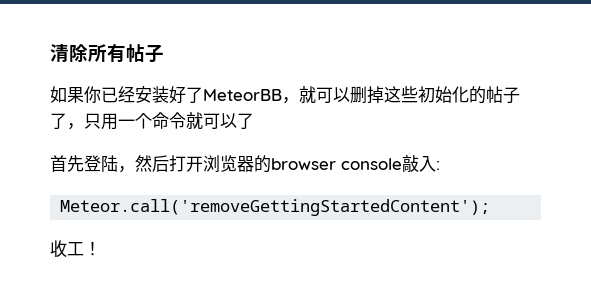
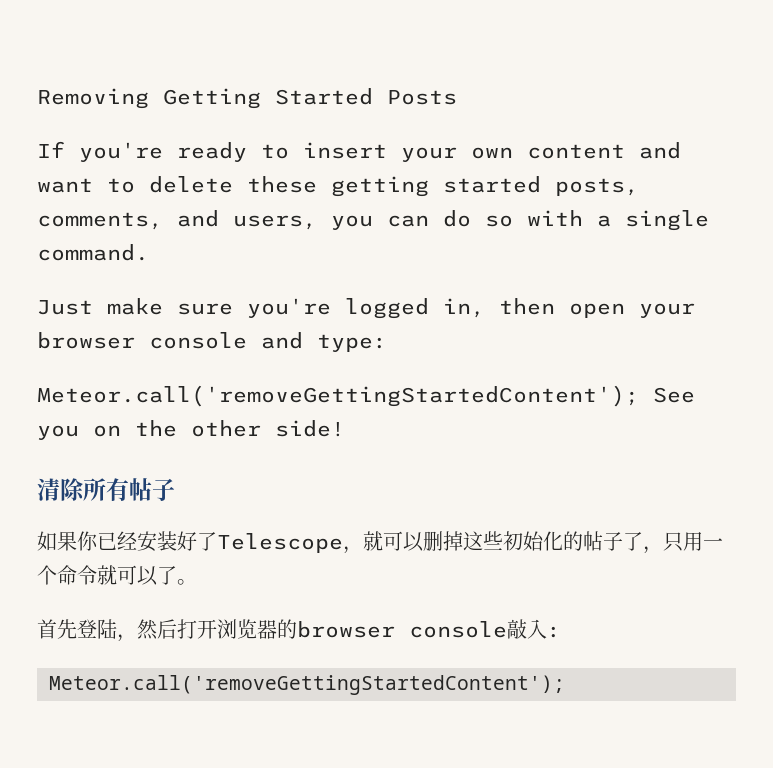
(50, 53) none -> [37,88,457,109] [37,141,681,162] [37,176,639,197] [37,210,709,231] [37,244,149,261] [37,298,695,319] [37,332,387,352] [37,385,695,407] [37,420,345,440] Removing Getting Started Posts // If you're ready to insert your own content and want to delete these getting started posts, comments, and users, you can do so with a single command. // Just make sure you're logged in, then open your browser console and type: // Meteor.call('removeGettingStartedContent'); See you on the other side! //
[203,89,282,101] MeteorBB -> [217,533,343,553] Telescope
(254, 121) none -> [177,579,197,585] 。
[50,240,101,258] // 收工！ -> (565, 685) none

